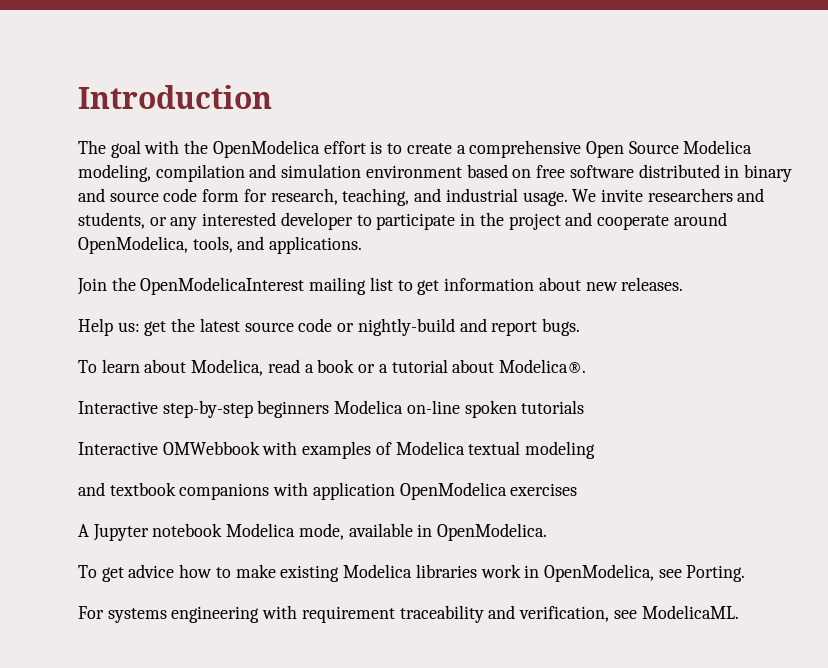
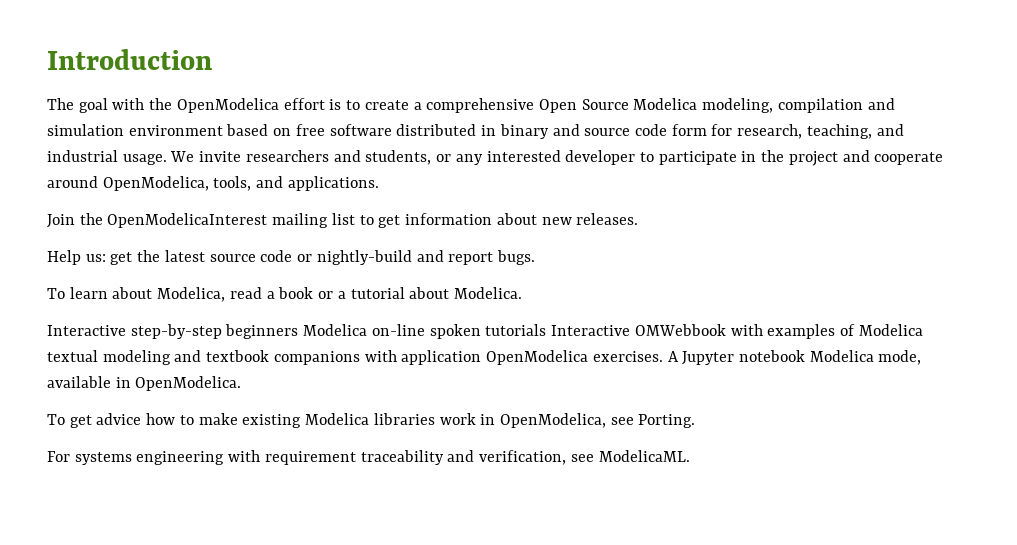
[498,359,586,373] Modelica®. -> [453,287,522,299] Modelica.
(585, 407) // -> (547, 330) none
(596, 450) // -> (171, 357) none
[510,483,578,496] exercises // -> [592,351,663,362] exercises.

